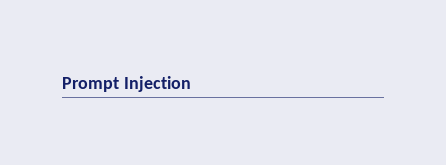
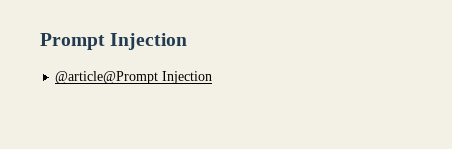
(191, 84) none -> [55,71,213,84] // @article@Prompt Injection

